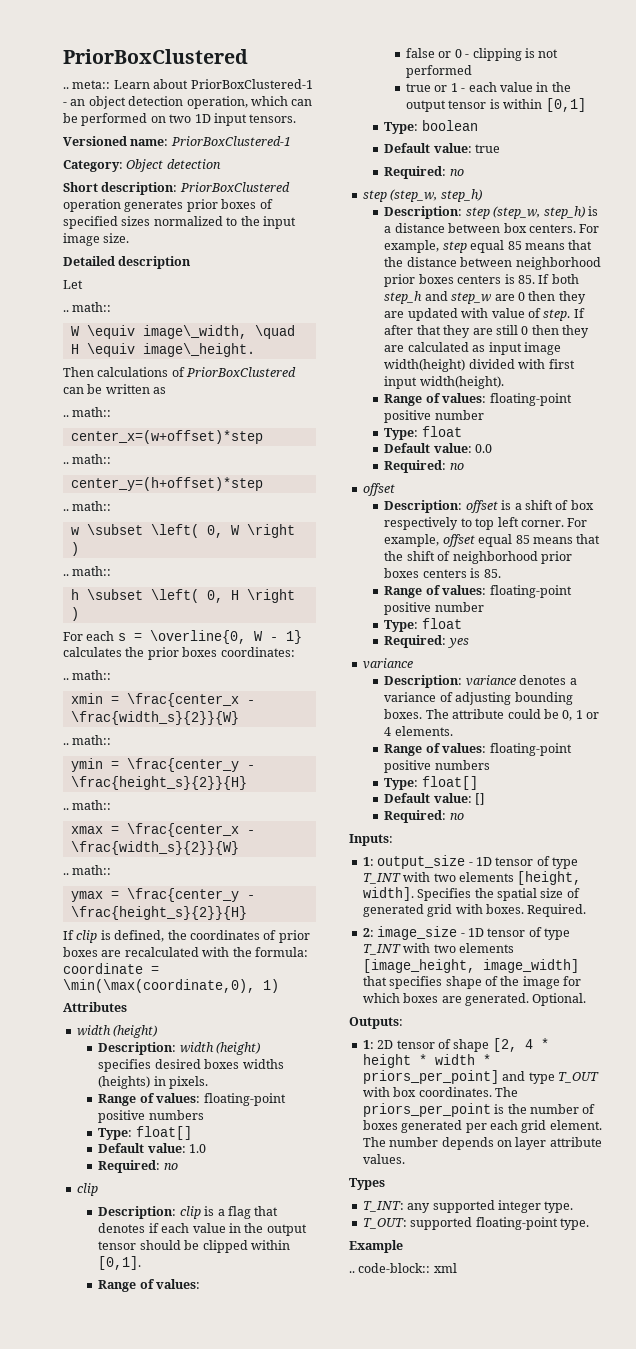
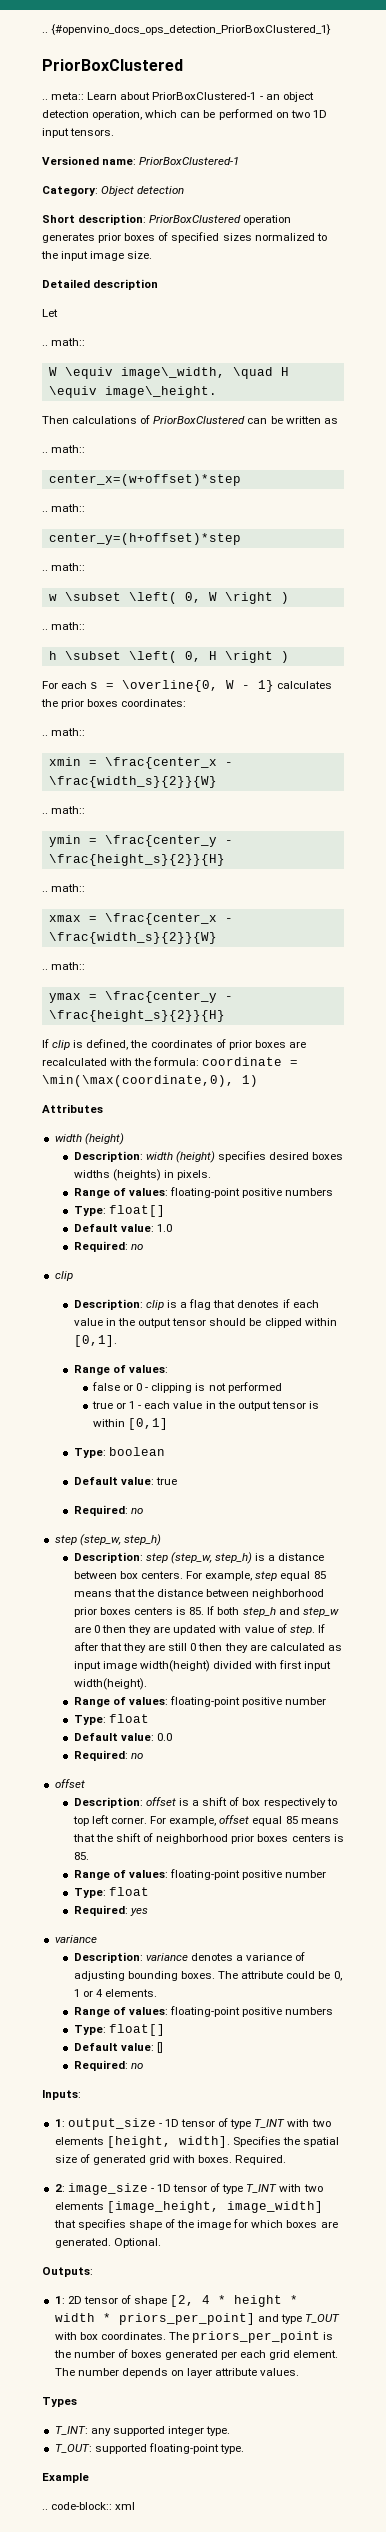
(63, 56) none -> [42,24,332,35] .. {#openvino_docs_ops_detection_PriorBoxClustered_1} //

